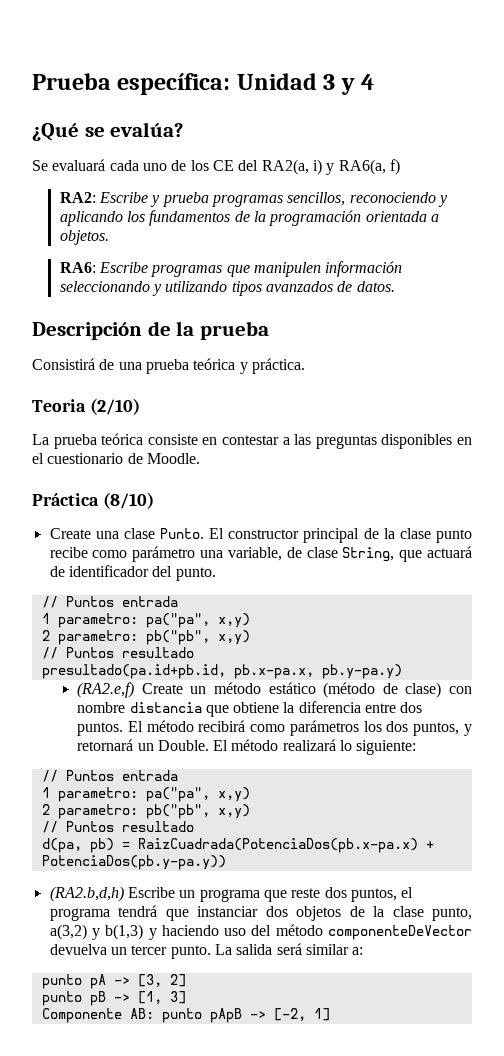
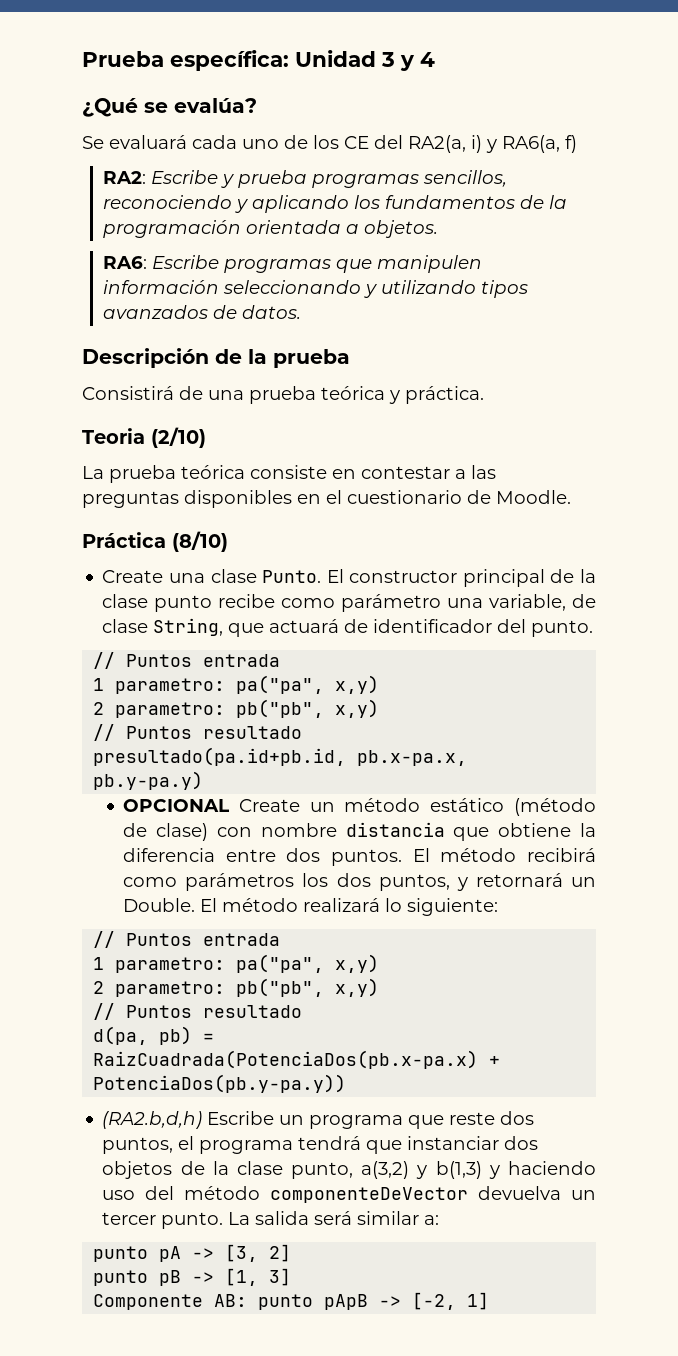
[77,682,135,698] (RA2.e,f) -> [123,799,231,812] OPCIONAL

